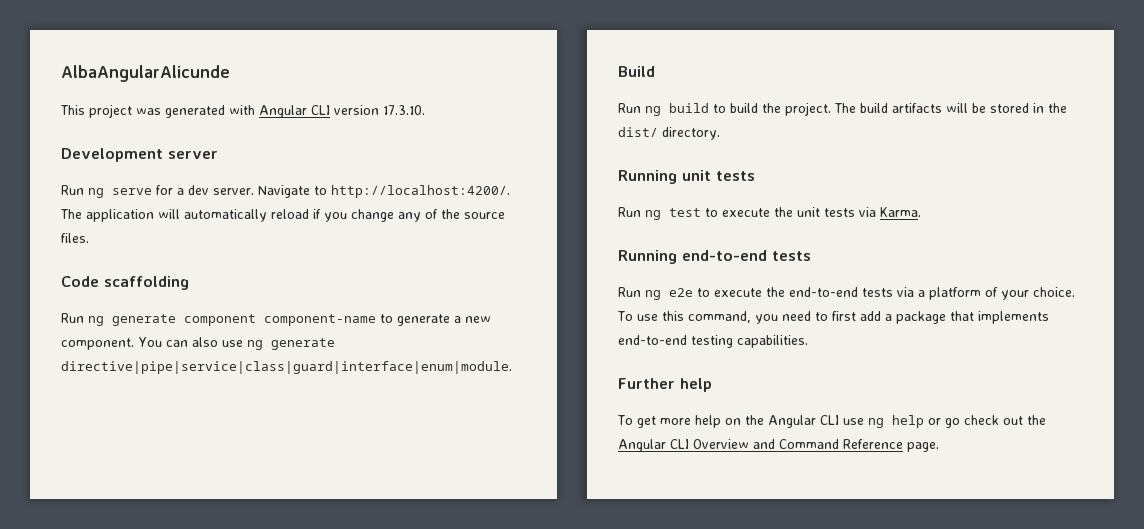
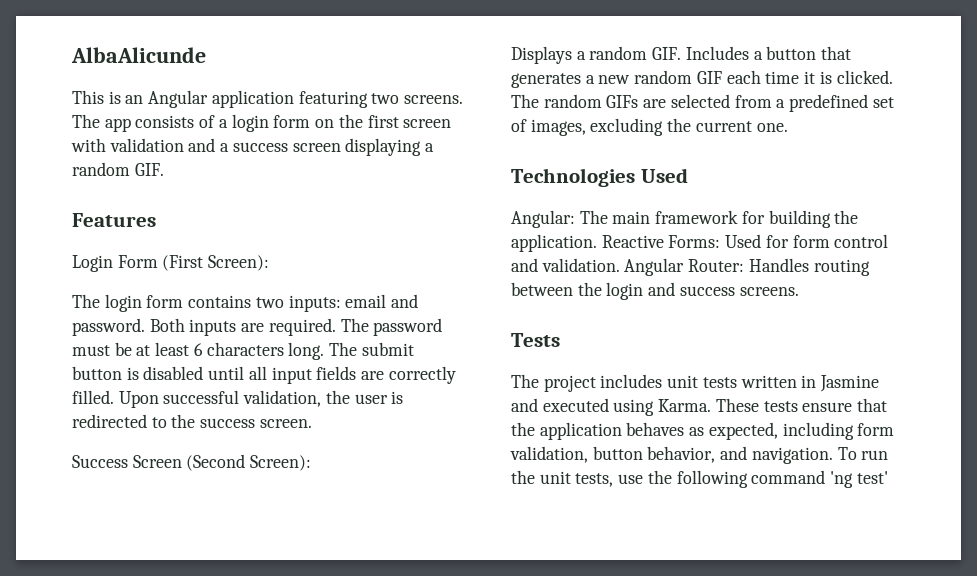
[61,65,230,82] AlbaAngularAlicunde -> [71,47,206,63] AlbaAlicunde
[89,104,425,118] [61,148,218,162] [61,185,510,198] [60,209,505,222] [61,233,89,243] [61,276,189,290] [61,313,491,326] [61,337,335,350] [61,361,512,374] [618,66,655,77] [618,102,1067,116] [618,127,720,140] [618,170,755,184] [618,207,921,220] [618,250,811,264] [618,287,1075,300] [617,311,1049,324] [618,335,808,348] [618,378,712,392] [617,415,1046,428] [618,439,939,452] project was generated with Angular CLI version 17.3.10. // Development server // Run ng serve for a dev server. Navigate to http://localhost:4200/. The application will automatically reload if you change any of the source files. // Code scaffolding // Run ng generate component component-name to generate a new component. You can also use ng generate directive|pipe|service|class|guard|interface|enum|module. // Build // Run ng build to build the project. The build artifacts will be stored in the dist/ directory. // Running unit tests // Run ng test to execute the unit tests via Karma. // Running end-to-end tests // Run ng e2e to execute the end-to-end tests via a platform of your choice. To use this command, you need to first add a package that implements end-to-end testing capabilities. // Further help // To get more help on the Angular CLI use ng help or go check out the Angular CLI Overview and Command Reference page. -> [108,90,464,108] [72,114,452,132] [71,138,435,156] [72,162,164,176] [72,213,156,227] [72,255,270,272] [72,294,419,312] [72,318,443,336] [72,342,414,360] [72,366,456,384] [72,390,404,408] [72,414,312,428] [72,454,312,471] [511,46,852,64] [511,70,893,88] [511,94,894,112] [511,118,788,136] [511,168,688,187] [511,210,859,228] [511,234,889,252] [511,258,870,276] [511,282,799,300] [511,333,560,347] [511,374,880,392] [511,398,888,416] [511,422,895,440] [510,446,889,464] [511,470,888,488] is an Angular application featuring two screens. The app consists of a login form on the first screen with validation and a success screen displaying a random GIF. // Features // Login Form (First Screen): // The login form contains two inputs: email and password. Both inputs are required. The password must be at least 6 characters long. The submit button is disabled until all input fields are correctly filled. Upon successful validation, the user is redirected to the success screen. // Success Screen (Second Screen): // Displays a random GIF. Includes a button that generates a new random GIF each time it is clicked. The random GIFs are selected from a predefined set of images, excluding the current one. // Technologies Used // Angular: The main framework for building the application. Reactive Forms: Used for form control and validation. Angular Router: Handles routing between the login and success screens. // Tests // The project includes unit tests written in Jasmine and executed using Karma. These tests ensure that the application behaves as expected, including form validation, button behavior, and navigation. To run the unit tests, use the following command 'ng test'

